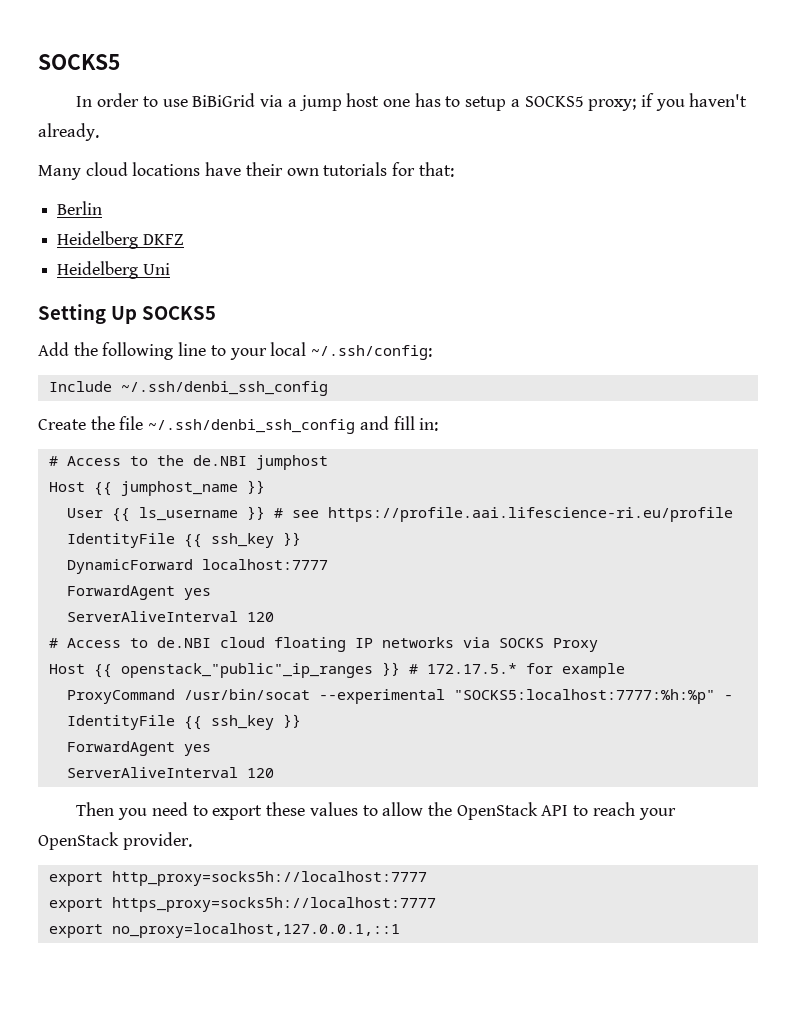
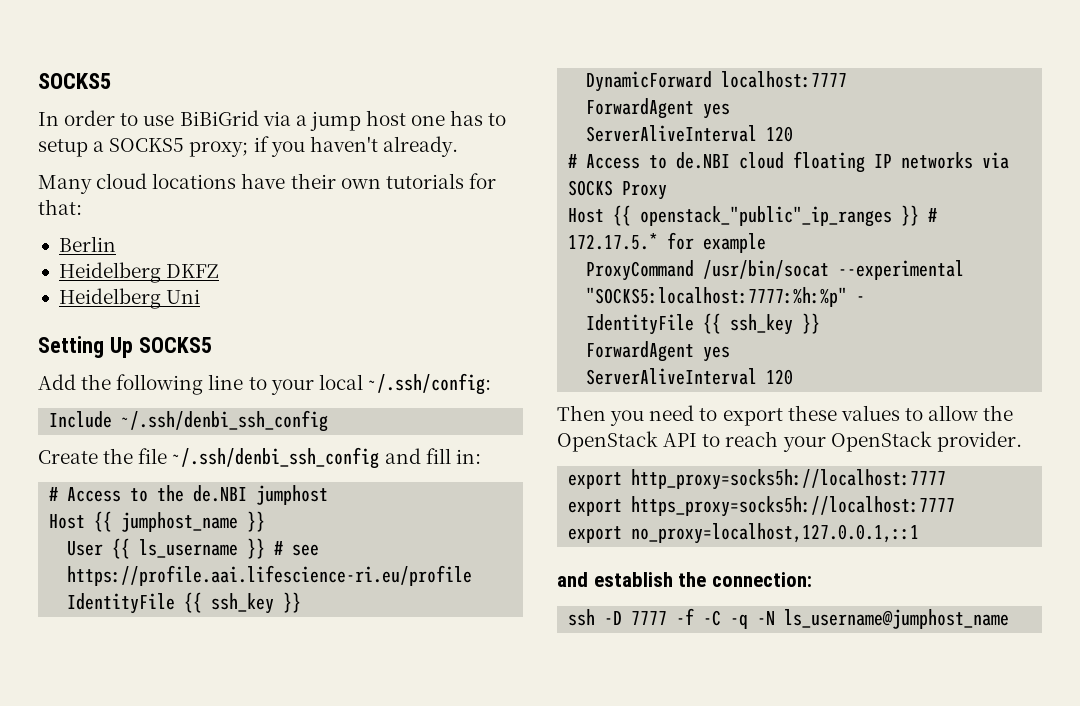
(400, 930) none -> [557,572,812,587] [568,608,1010,629] // and establish the connection: // ssh -D 7777 -f -C -q -N ls_username@jumphost_name

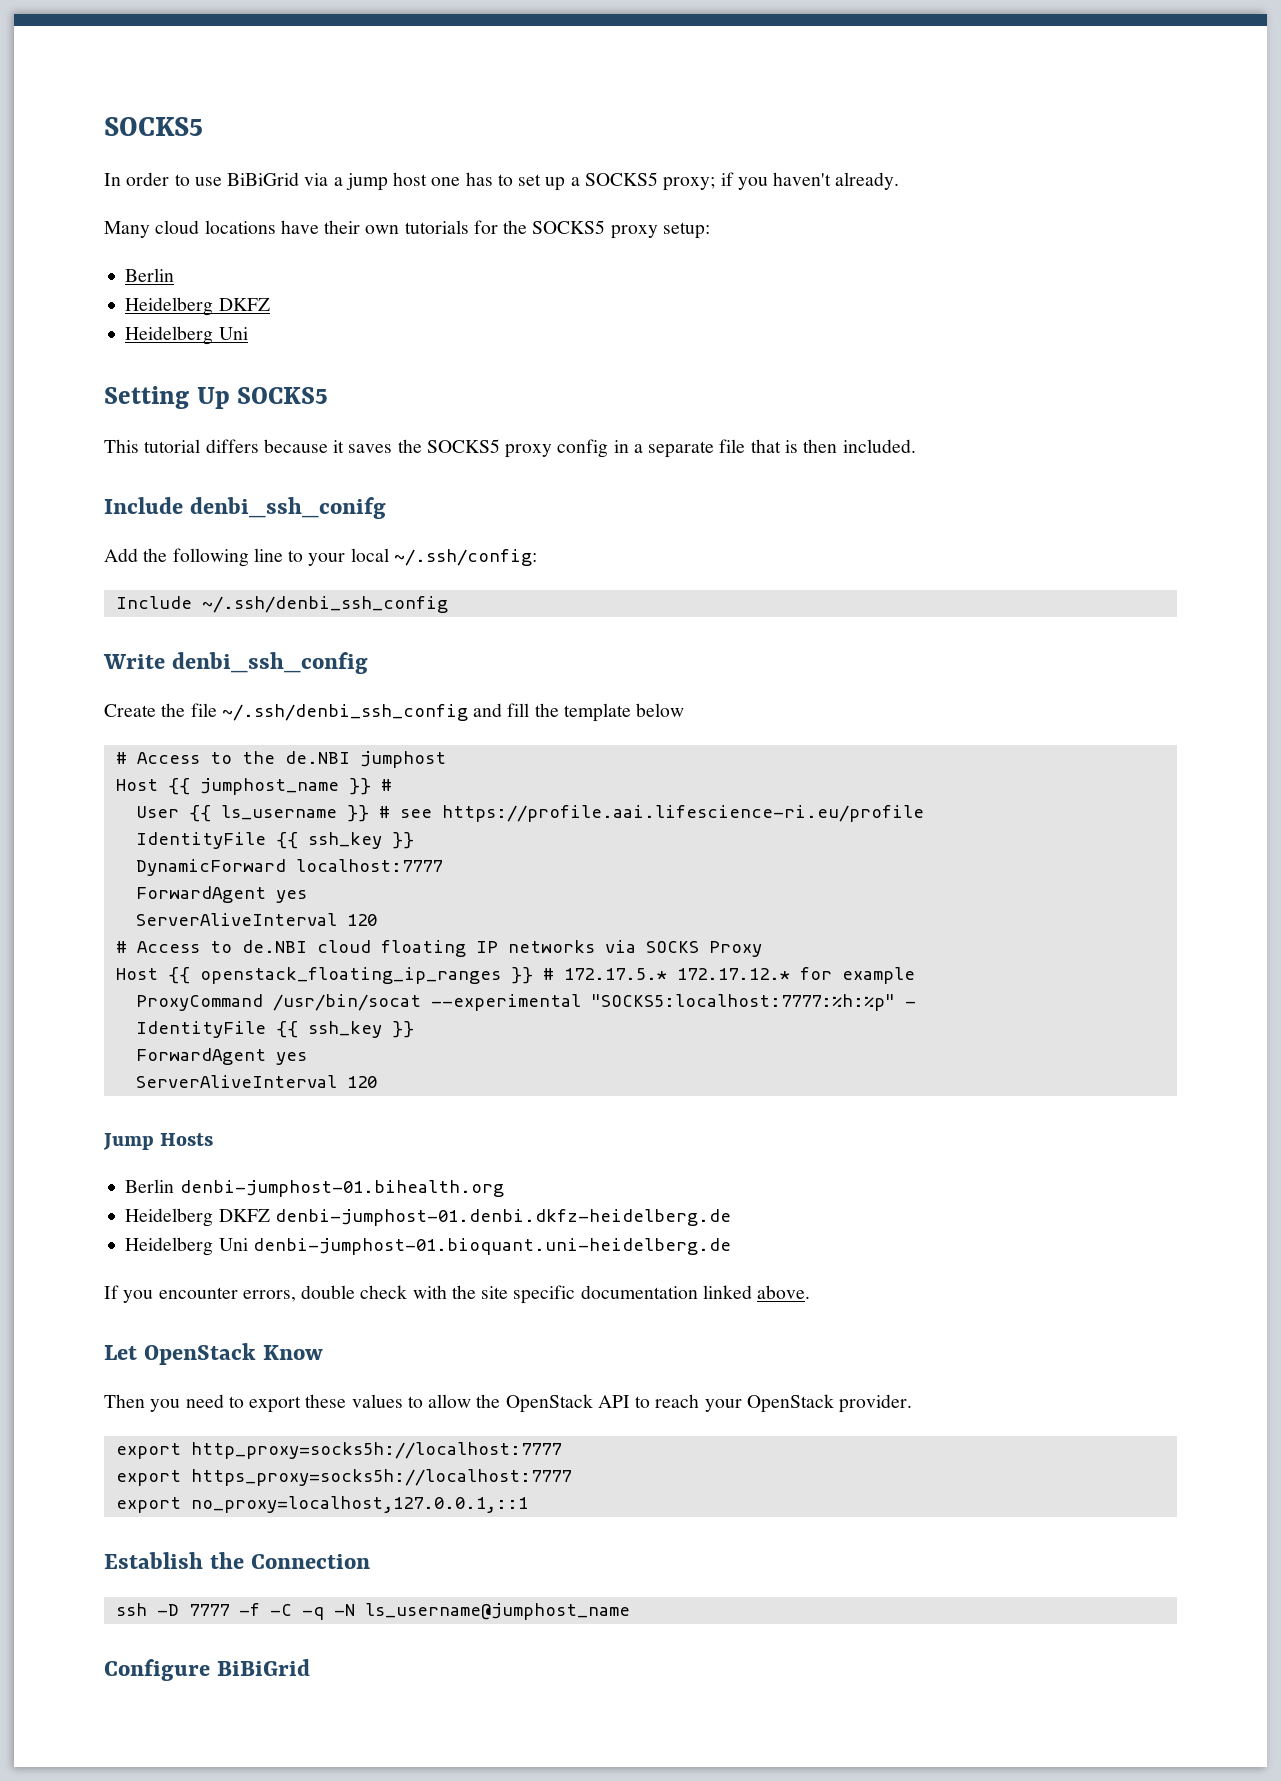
[38,139,88,157] setup -> [518,174,566,191] set up
[38,199,82,215] that: -> [503,220,710,239] the SOCKS5 proxy setup:
(212, 345) none -> [104,439,916,458] [104,497,386,519] // This tutorial differs because it saves the SOCKS5 proxy config in a separate file that is then included. // Include denbi_ssh_conifg
(329, 421) none -> [103,652,368,674] // Write denbi_ssh_config
[455,449,481,464] in: -> [534,703,685,722] the template below
(266, 521) none -> [380,779,392,791] #
[640,206,893,227] openstack_"public"_ip_ranges -> [199,967,501,984] openstack_floating_ip_ranges
(659, 241) none -> [676,968,790,980] 172.17.12.*
(794, 377) none -> [103,1133,214,1150] [125,1179,504,1197] [125,1208,731,1227] [125,1237,731,1256] [104,1285,811,1304] [104,1343,323,1365] // Jump Hosts // Berlin denbi-jumphost-01.bihealth.org // Heidelberg DKFZ denbi-jumphost-01.denbi.dkfz-heidelberg.de // Heidelberg Uni denbi-jumphost-01.bioquant.uni-heidelberg.de // If you encounter errors, double check with the site specific documentation linked above. // Let OpenStack Know
[557,572,812,587] and establish the connection: -> [104,1552,370,1569] Establish the Connection
(1010, 619) none -> [104,1659,310,1681] // Configure BiBiGrid

